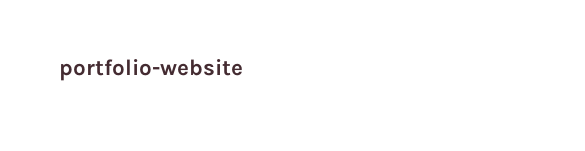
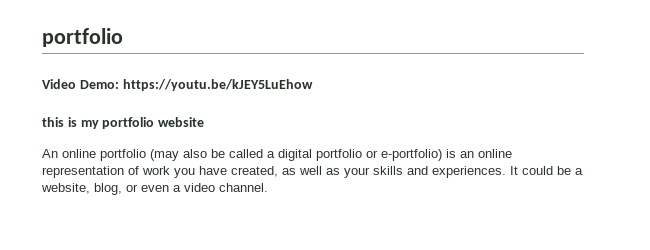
[59,59,243,81] portfolio-website -> [42,28,123,47] [42,79,313,91] [42,117,205,129] [42,149,512,161] [42,166,583,178] [41,183,268,195] portfolio // Video Demo: https://youtu.be/kJEY5LuEhow // this is my portfolio website // An online portfolio (may also be called a digital portfolio or e-portfolio) is an online representation of work you have created, as well as your skills and experiences. It could be a website, blog, or even a video channel.

